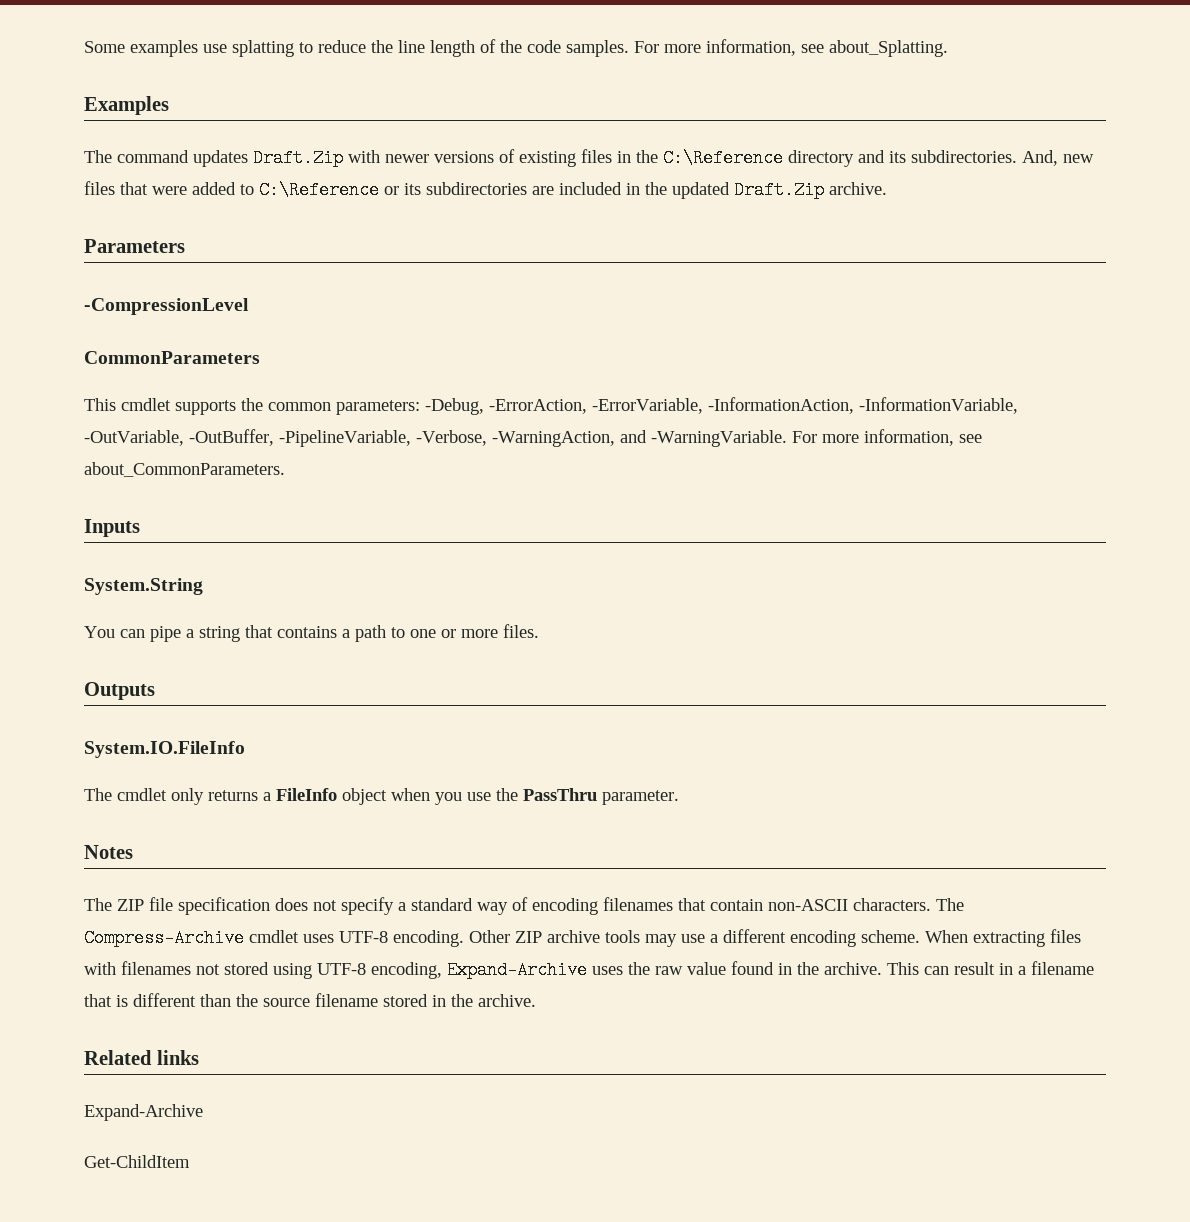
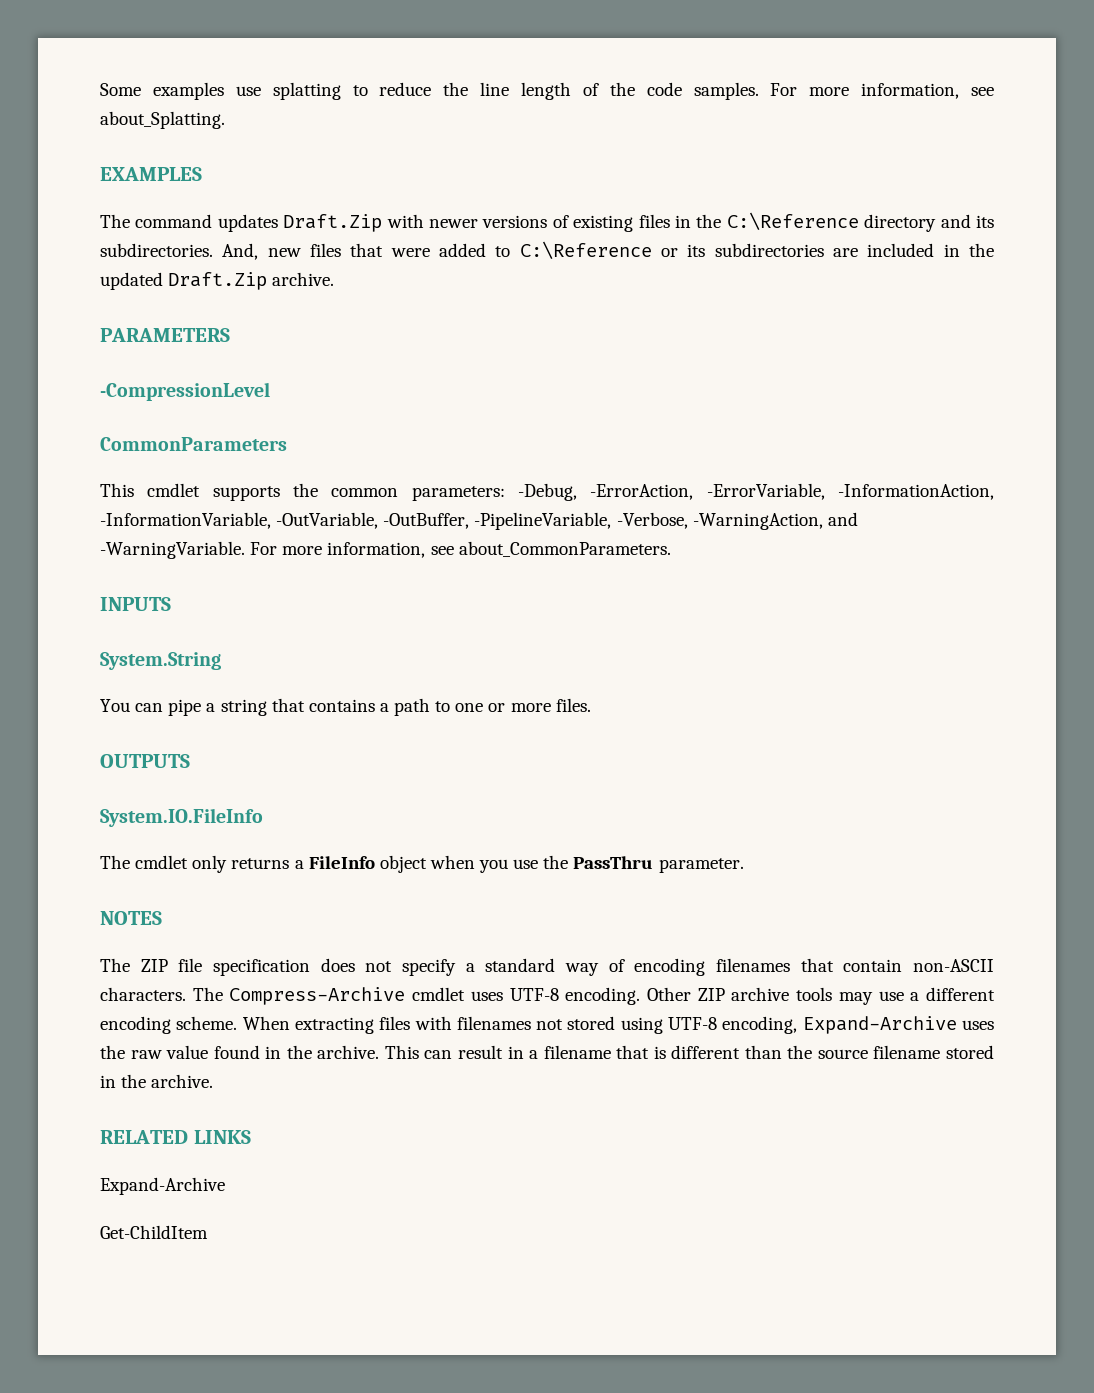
[84,96,169,115] Examples -> [100,167,202,181] EXAMPLES
[84,239,185,253] Parameters -> [100,328,230,342] PARAMETERS
[84,519,140,537] Inputs -> [100,597,171,611] INPUTS
[84,682,155,700] Outputs -> [100,754,190,768] OUTPUTS
[84,845,133,859] Notes -> [100,911,162,925] NOTES
[84,1050,199,1065] Related links -> [100,1130,251,1144] RELATED LINKS

